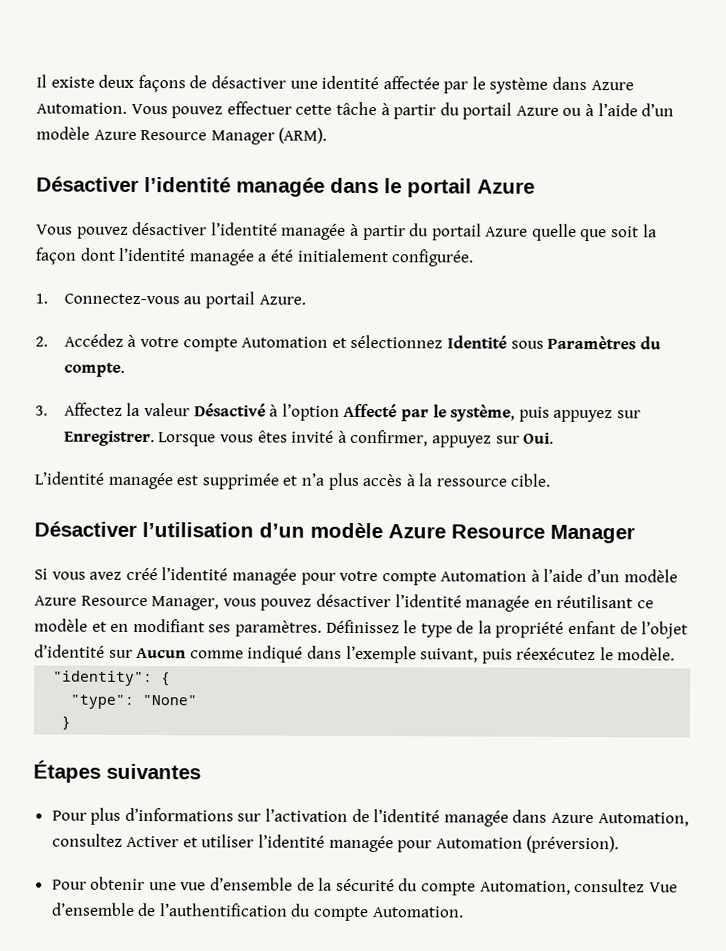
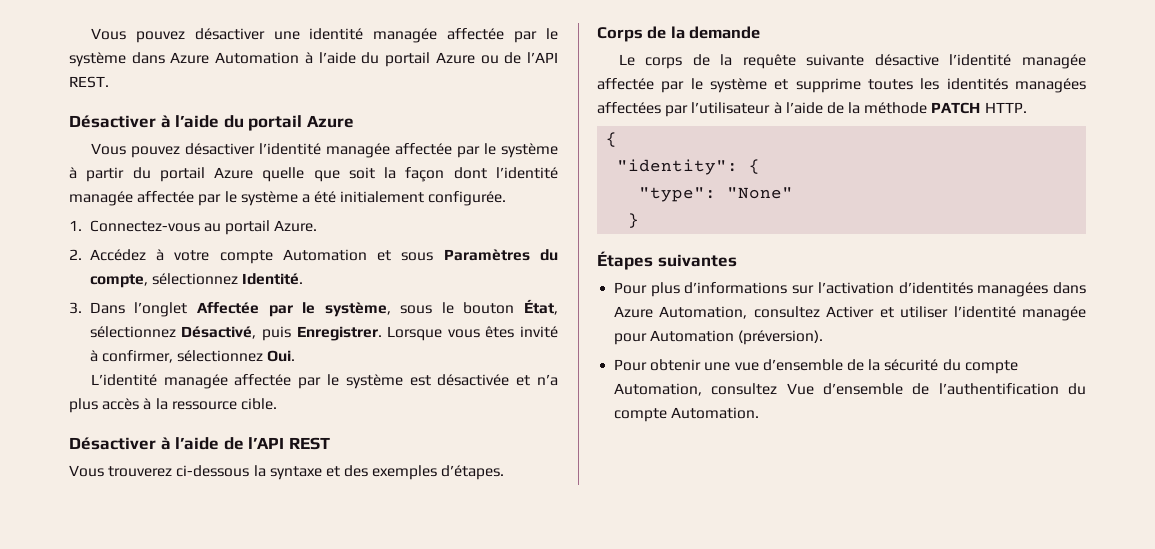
[36,74,208,93] Il existe deux façons de -> [90,28,185,43] Vous pouvez
(380, 82) none -> [373,28,438,43] managée
[36,101,675,120] [36,126,328,145] [36,176,402,197] Automation. Vous pouvez effectuer cette tâche à partir du portail Azure ou à l’aide d’un modèle Azure Resource Manager (ARM). // Désactiver l’identité managée dans le -> [215,52,559,67] [69,76,109,88] [69,115,244,128] Automation à l’aide du portail Azure ou de l’API REST. // Désactiver à l’aide du
(347, 231) none -> [394,143,558,158] affectée par le système
(255, 257) none -> [137,191,298,206] affectée par le système
[350,334,508,349] sélectionnez Identité -> (392, 255) none
[63,362,125,377] [35,402,641,423] compte. // 3. Affectez la valeur Désactivé à l’option Affecté par le système, puis appuyez sur -> [89,273,304,288] [69,299,558,317] [89,326,291,341] compte, sélectionnez Identité. // 3. Dans l’onglet Affectée par le système, sous le bouton État, sélectionnez Désactivé, puis
[432,435,520,448] appuyez sur -> [177,350,264,362] sélectionnez
[176,473,280,490] est supprimée -> [234,374,510,389] affectée par le système est désactivée
[142,522,635,544] [34,567,678,586] [34,593,654,612] [34,618,689,639] [34,644,676,664] l’utilisation d’un modèle Azure Resource Manager // Si vous avez créé l’identité managée pour votre compte Automation à l’aide d’un modèle Azure Resource Manager, vous pouvez désactiver l’identité managée en réutilisant ce modèle et en modifiant ses paramètres. Définissez le type de la propriété enfant de l’objet d’identité sur Aucun comme indiqué dans l’exemple suivant, puis réexécutez le modèle. -> [160,437,330,450] [69,465,505,480] [597,26,761,42] [618,54,1086,69] [597,78,1086,93] [597,102,1027,117] [606,132,618,147] à l’aide de l’API REST // Vous trouverez ci-dessous la syntaxe et des exemples d’étapes. // Corps de la demande // Le corps de la requête suivante désactive l’identité managée affectée par le système et supprime toutes les identités managées affectées par l’utilisateur à l’aide de la méthode PATCH HTTP. // {
[351,808,509,827] de l’identité managée -> [898,282,1049,297] d’identités managées

